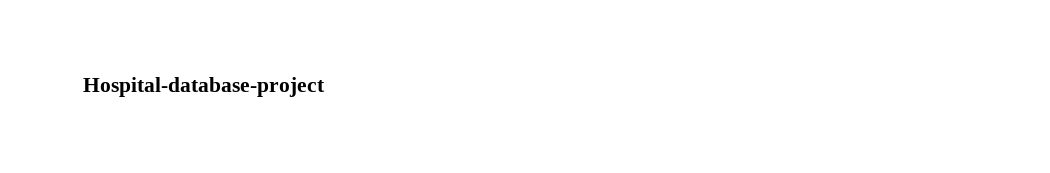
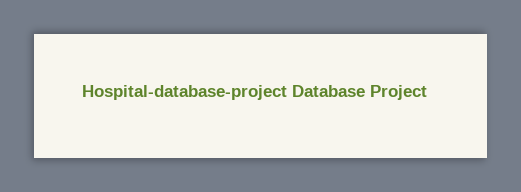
(325, 87) none -> [292,85,427,100] Database Project

